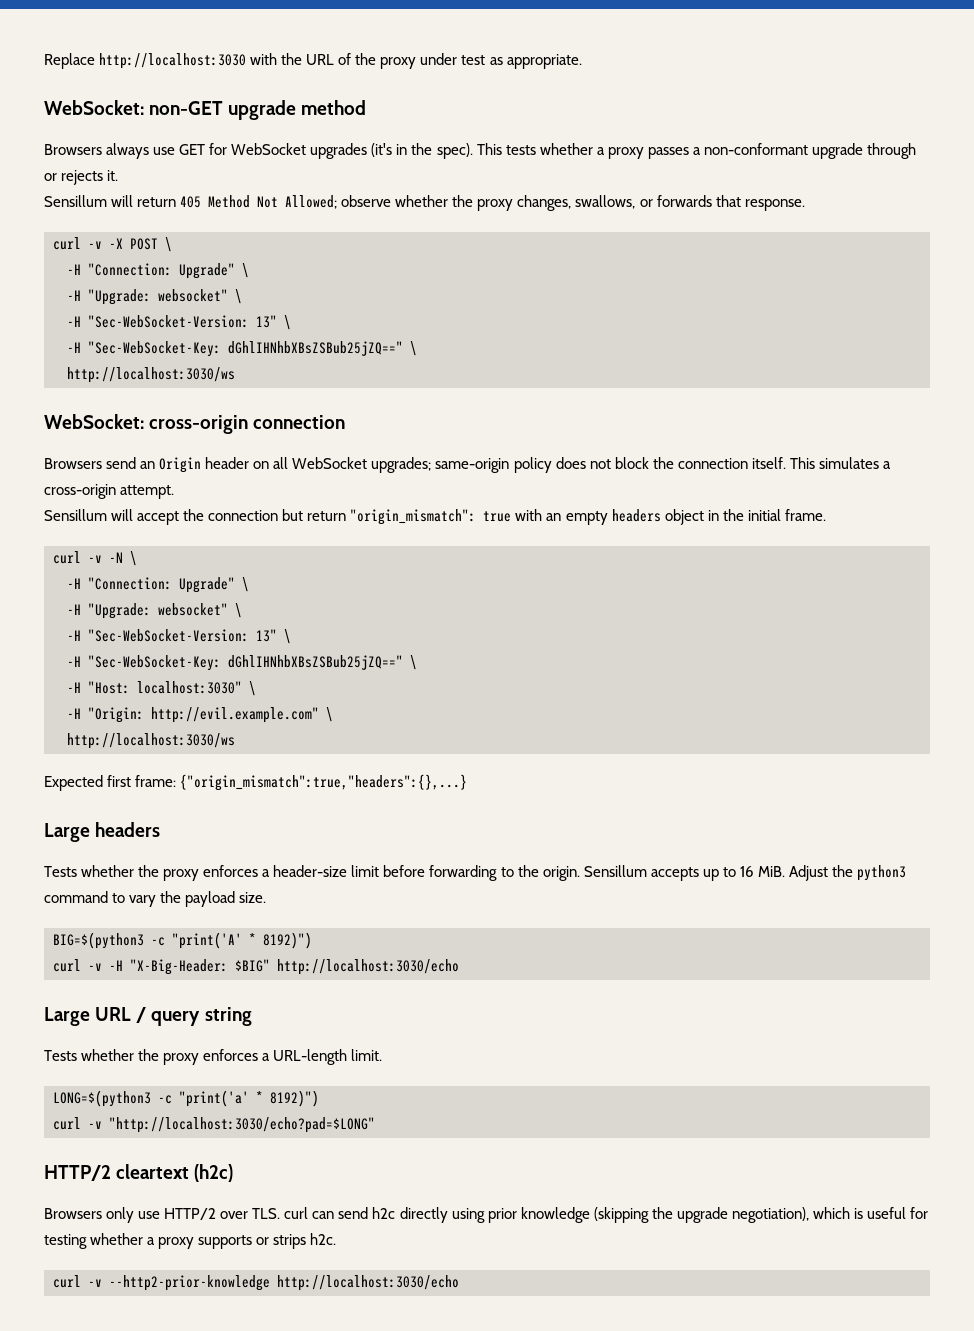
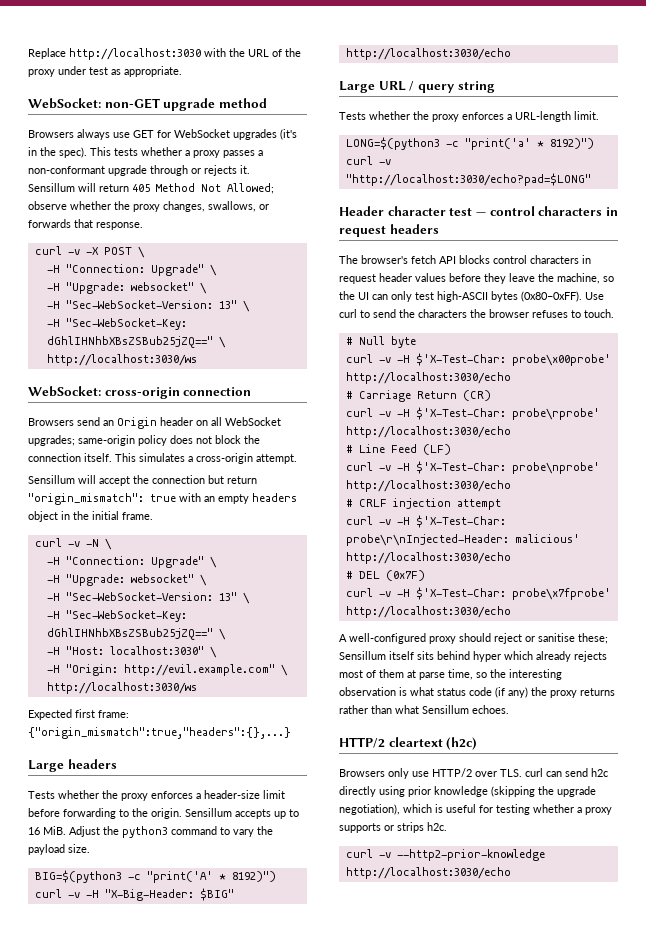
(375, 1125) none -> [339,206,618,216] [339,224,439,237] [339,255,591,264] [339,273,614,284] [339,291,604,302] [339,309,614,318] [345,336,416,348] [345,353,611,366] [345,372,511,384] [345,390,491,402] [345,407,600,420] [345,426,511,438] [345,444,451,455] [345,461,600,474] [345,480,511,492] [345,498,501,510] [345,515,506,528] [345,534,580,546] [345,552,511,564] [345,570,425,581] [345,587,611,600] [345,606,511,618] [339,633,608,644] [339,651,607,662] [339,669,562,680] [339,687,615,698] [339,705,509,714] // Header character test — control characters in request headers // The browser's fetch API blocks control characters in request header values before they leave the machine, so the UI can only test high-ASCII bytes (0x80–0xFF). Use curl to send the characters the browser refuses to touch. // # Null byte // curl -v -H $'X-Test-Char: probe\x00probe' http://localhost:3030/echo // # Carriage Return (CR) // curl -v -H $'X-Test-Char: probe\rprobe' http://localhost:3030/echo // # Line Feed (LF) // curl -v -H $'X-Test-Char: probe\nprobe' http://localhost:3030/echo // # CRLF injection attempt // curl -v -H $'X-Test-Char: probe\r\nInjected-Header: malicious' http://localhost:3030/echo // # DEL (0x7F) // curl -v -H $'X-Test-Char: probe\x7fprobe' http://localhost:3030/echo // A well-configured proxy should reject or sanitise these; Sensillum itself sits behind hyper which already rejects most of them at parse time, so the interesting observation is what status code (if any) the proxy returns rather than what Sensillum echoes.

